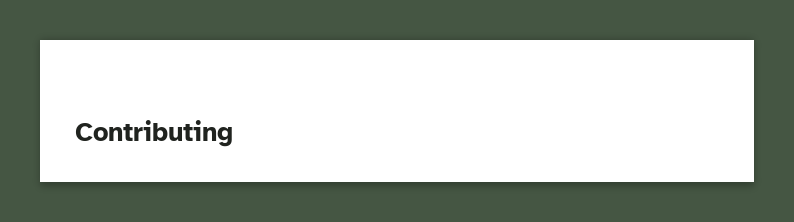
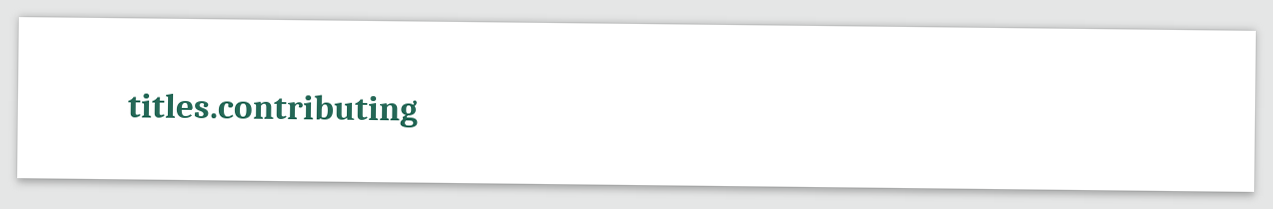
[75,120,233,147] Contributing -> [127,92,419,128] titles.contributing

